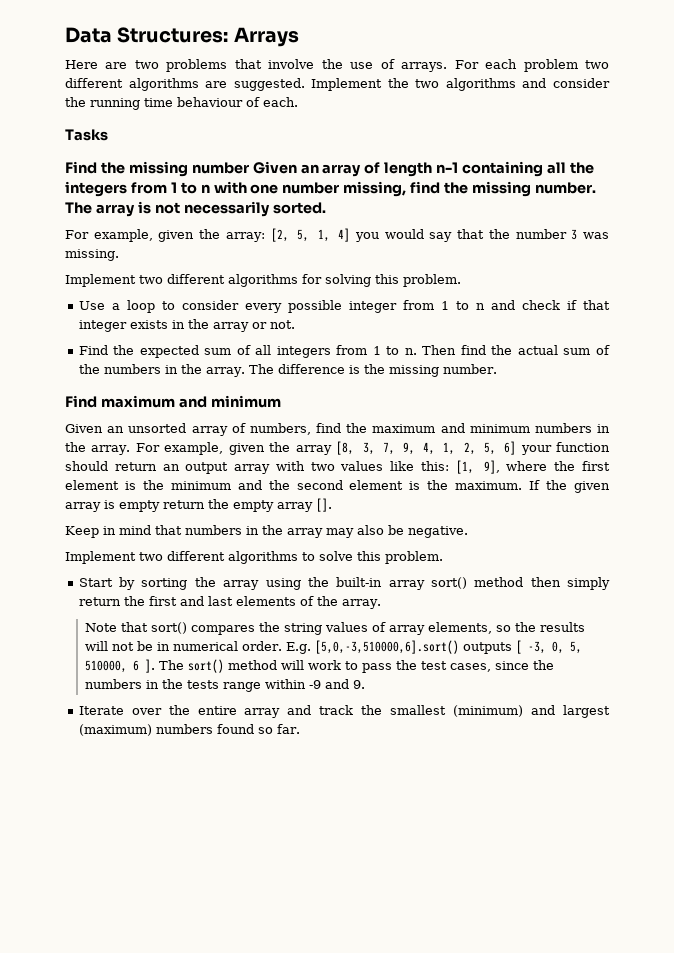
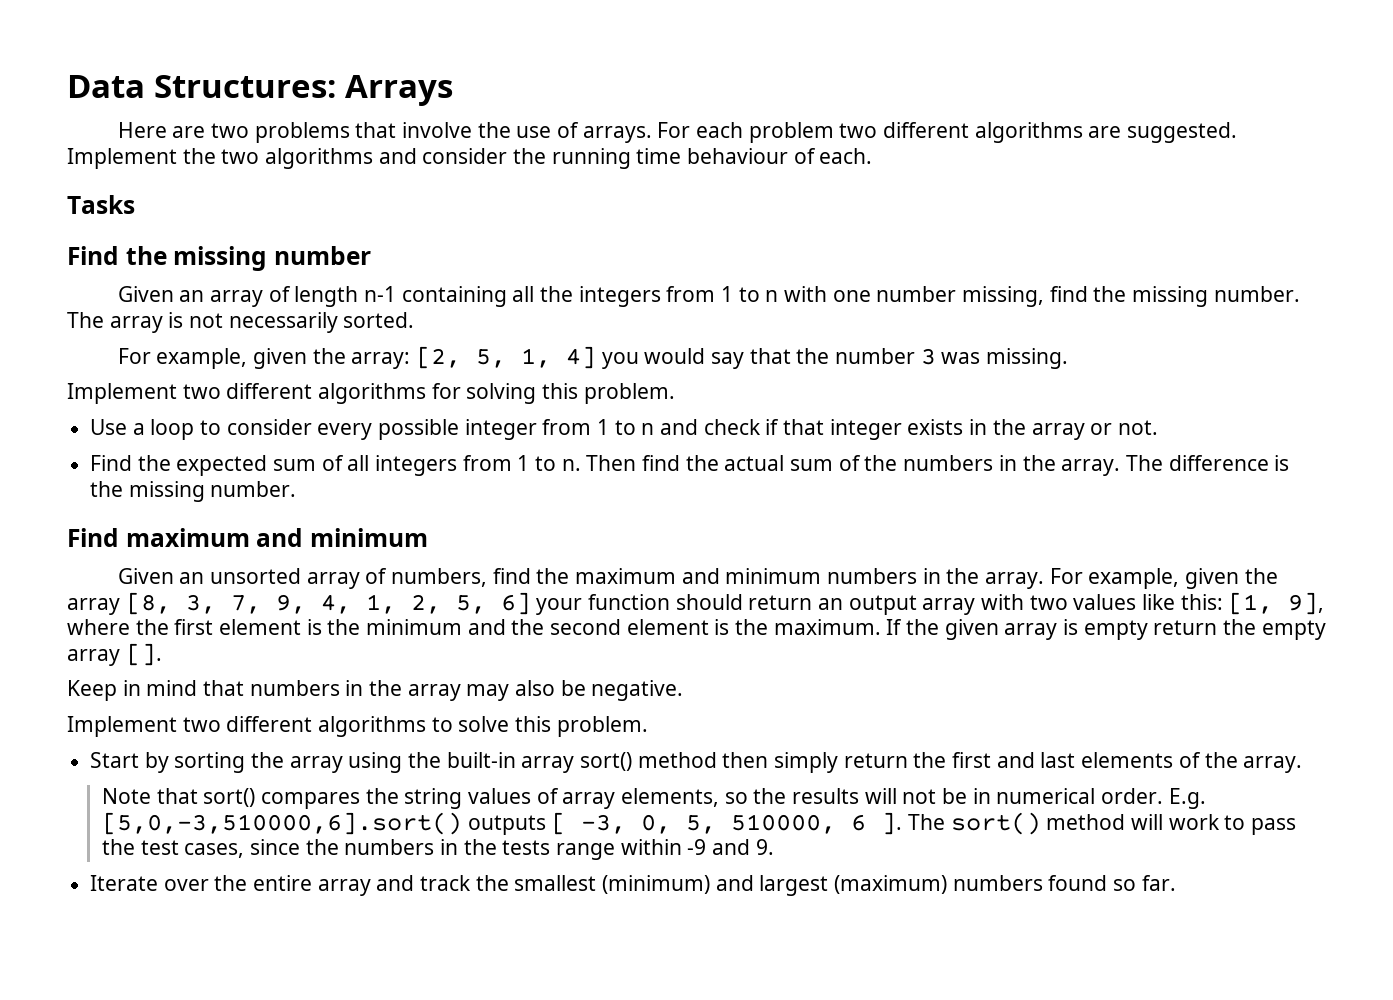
(249, 168) none -> (371, 255) //

